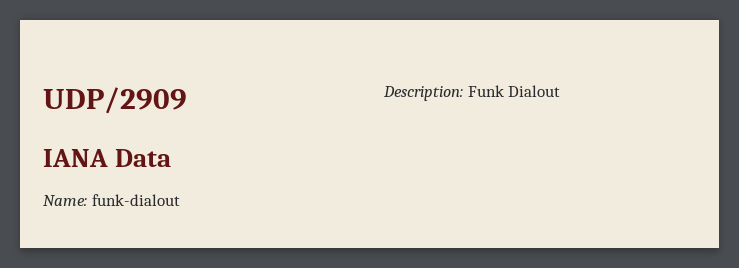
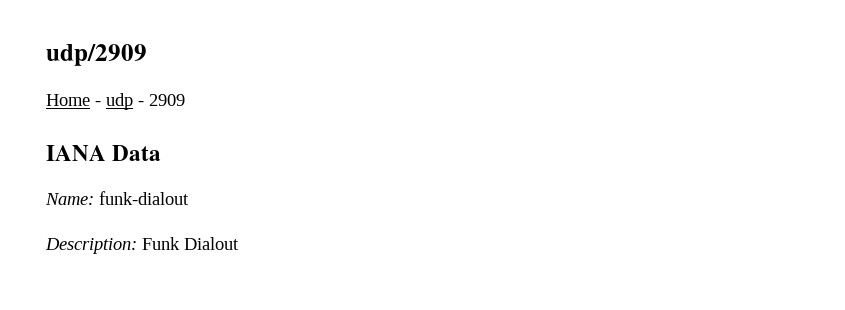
[43,87,187,114] UDP/2909 -> [46,44,147,66] [46,93,185,110] udp/2909 // Home - udp - 2909

